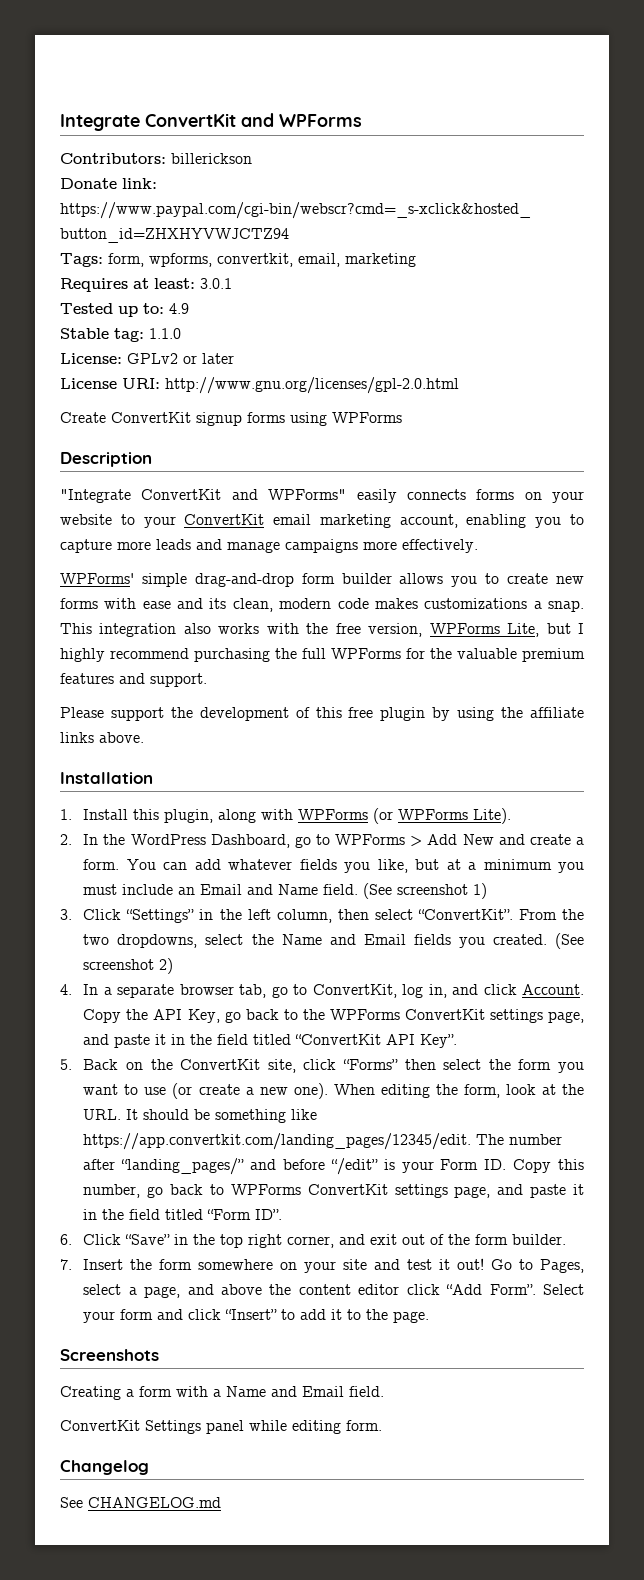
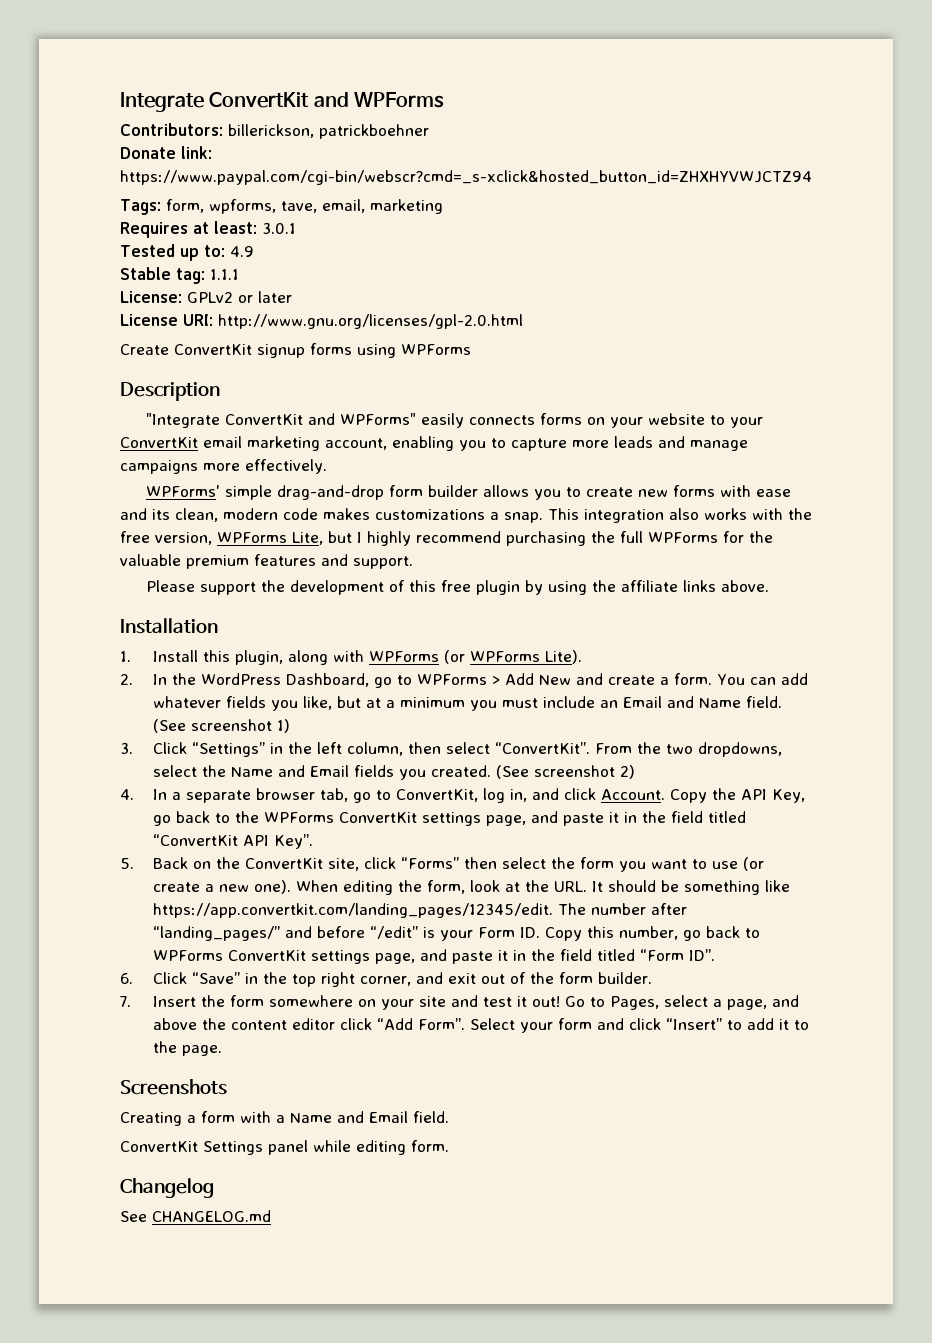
[171,153,252,164] billerickson -> [228,124,429,139] billerickson, patrickboehner
[217,253,293,267] convertkit, -> [280,201,317,213] tave,
[149,328,181,339] 1.1.0 -> [210,269,239,280] 1.1.1

